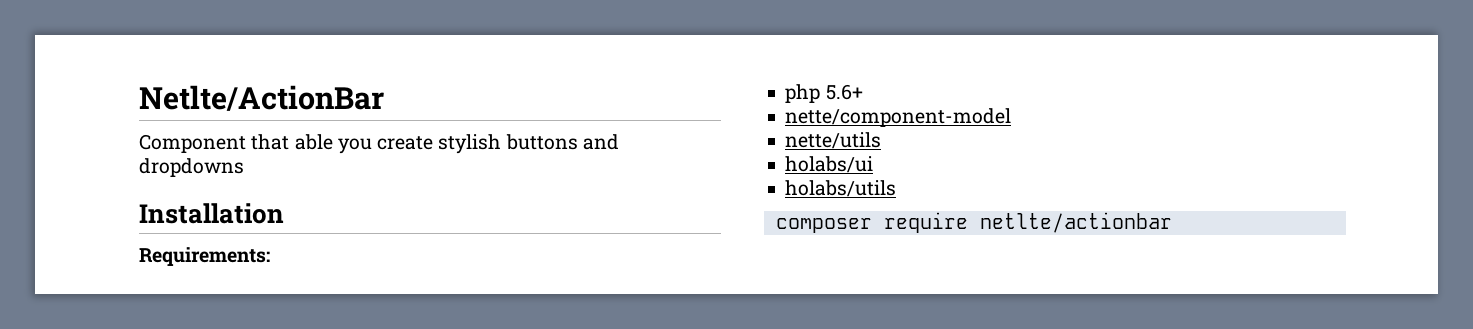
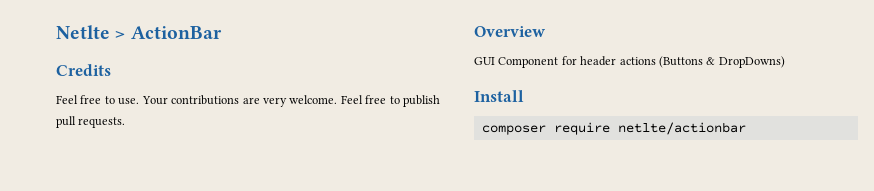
[139,85,384,111] [139,134,619,154] [139,158,244,177] [139,203,284,224] [139,247,270,266] [785,84,863,103] [785,108,1012,127] [785,132,882,149] [785,156,874,173] [785,180,897,197] Netlte/ActionBar // Component that able you create stylish buttons and dropdowns // Installation // Requirements: // php 5.6+ // nette/component-model // nette/utils // holabs/ui // holabs/utils -> [56,25,222,39] [56,64,111,76] [56,95,441,107] [56,116,126,128] [474,26,546,37] [474,56,785,68] [474,90,524,102] Netlte > ActionBar // Credits // Feel free to use. Your contributions are very welcome. Feel free to publish pull requests. // Overview // GUI Component for header actions (Buttons & DropDowns) // Install

